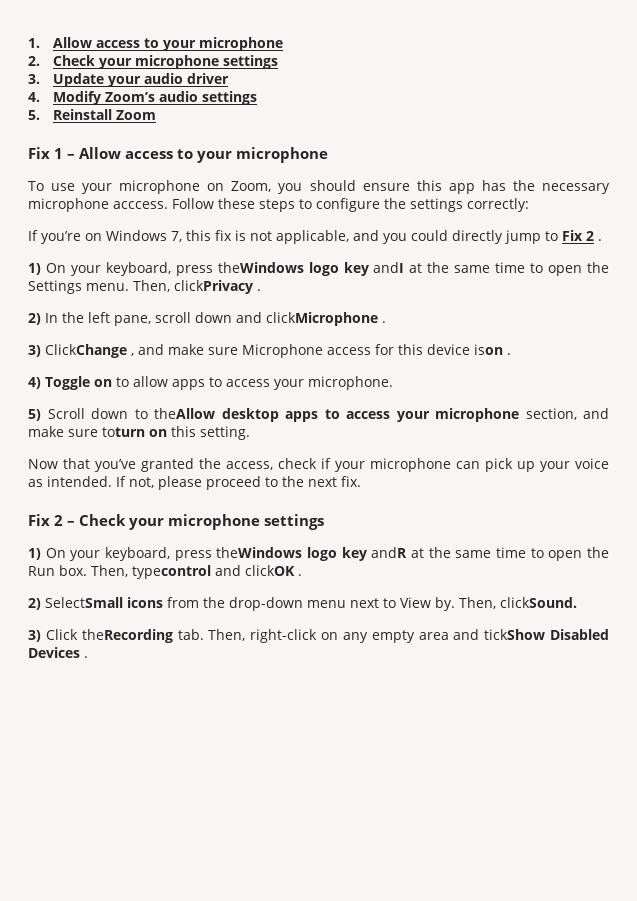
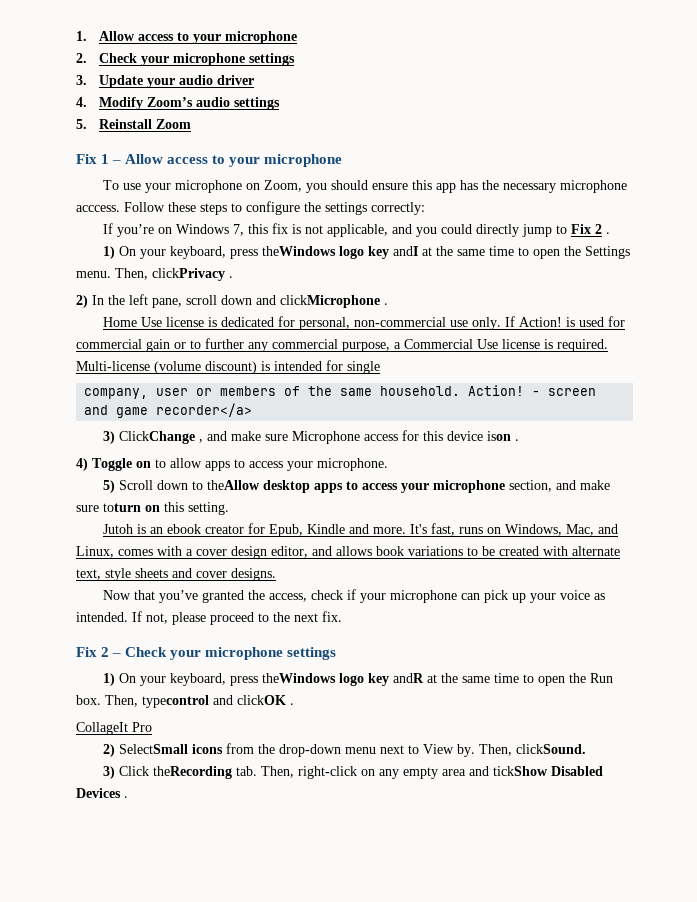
(386, 322) none -> [102,316,625,330] [76,338,608,352] [76,360,380,374] [84,385,597,399] [84,403,253,418] // Home Use license is dedicated for personal, non-commercial use only. If Action! is used for commercial gain or to further any commercial purpose, a Commercial Use license is required. Multi-license (volume discount) is intended for single // company, user or members of the same household. Action! - screen and game recorder</a>
(250, 433) none -> [102,523,618,537] [76,546,620,559] [76,568,276,581] // Jutoh is an ebook creator for Epub, Kindle and more. It's fast, runs on Windows, Mac, and Linux, comes with a cover design editor, and allows book variations to be created with alternate text, style sheets and cover designs.
(302, 575) none -> [76,722,152,735] // CollageIt Pro

